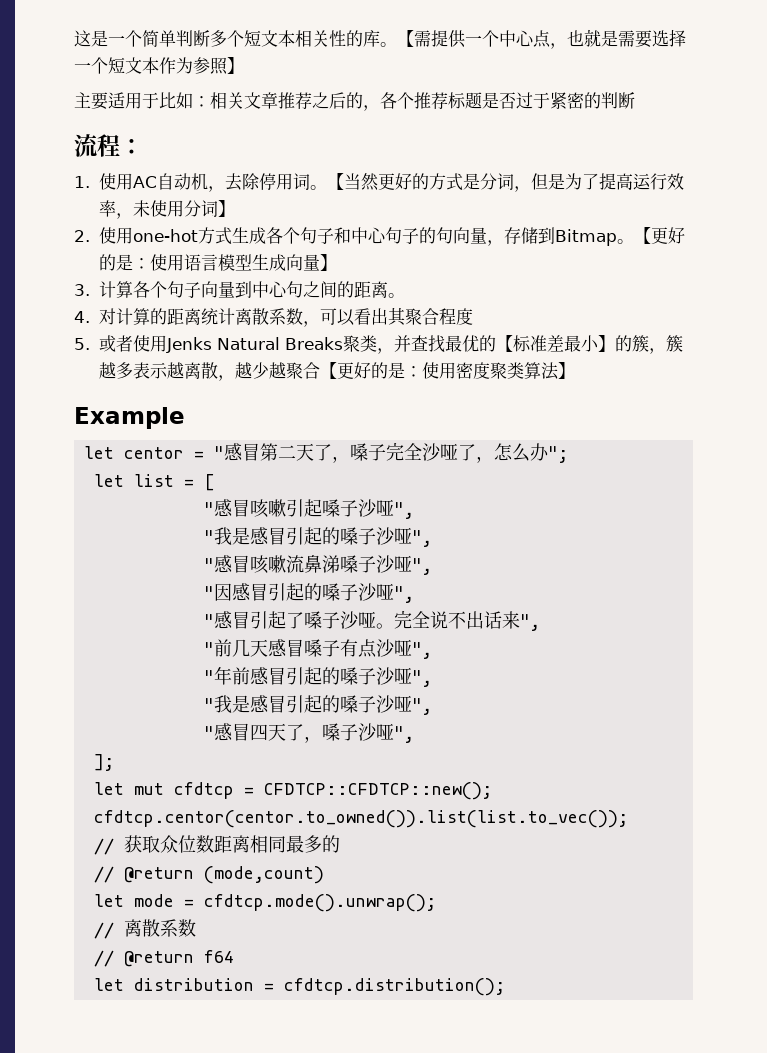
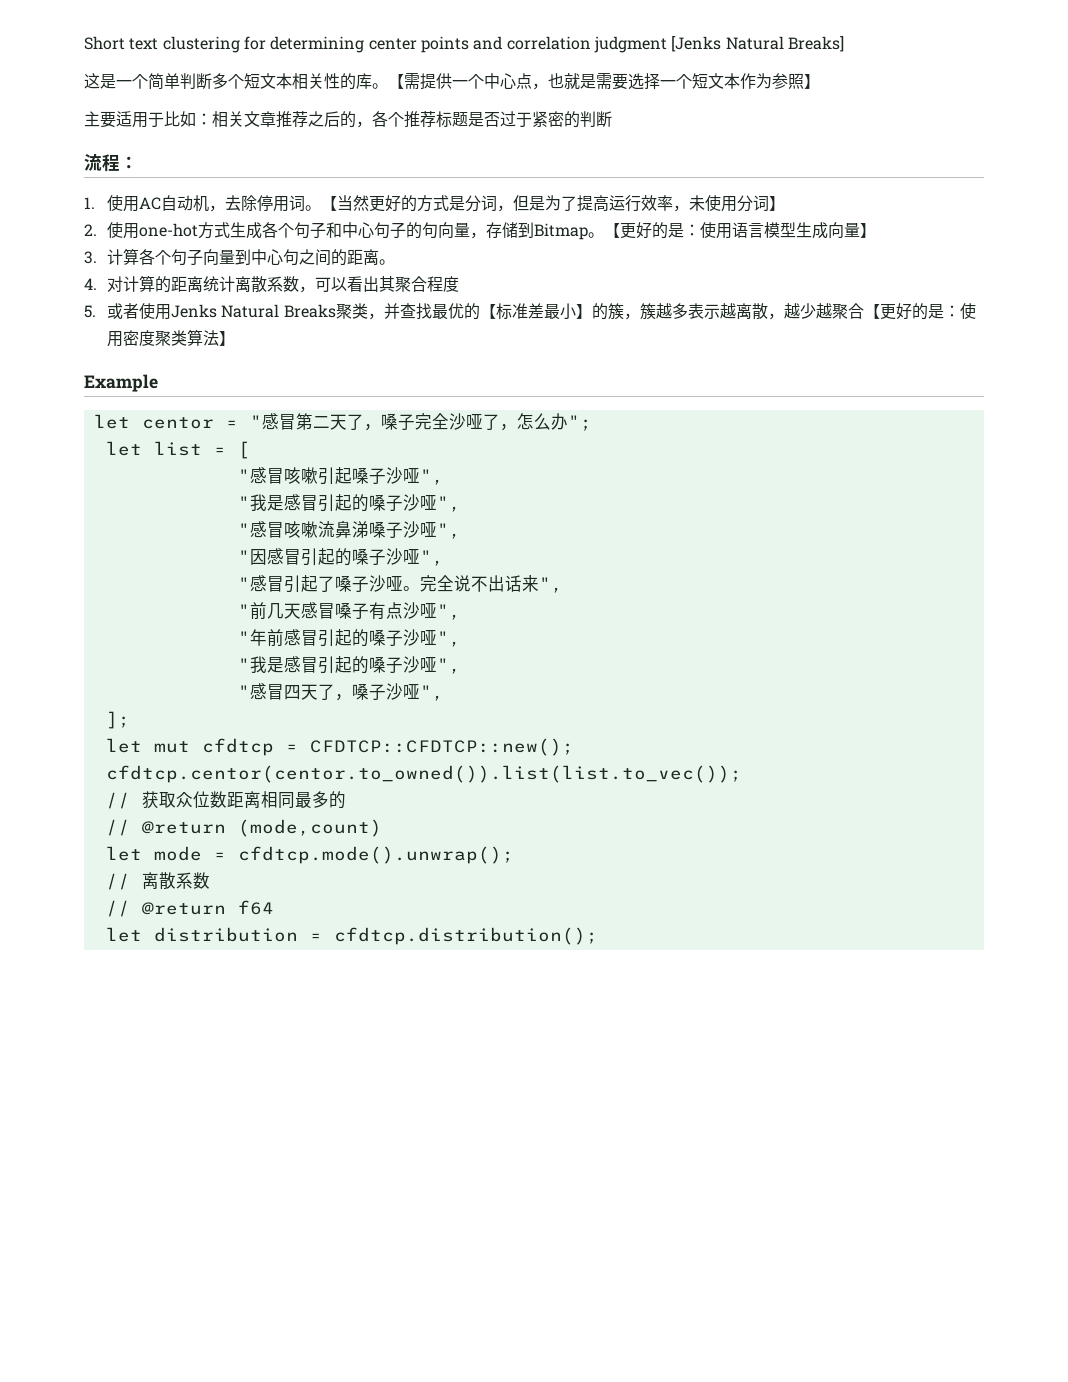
(74, 38) none -> [84,36,844,53] Short text clustering for determining center points and correlation judgment [Jenks Natural Breaks] //

